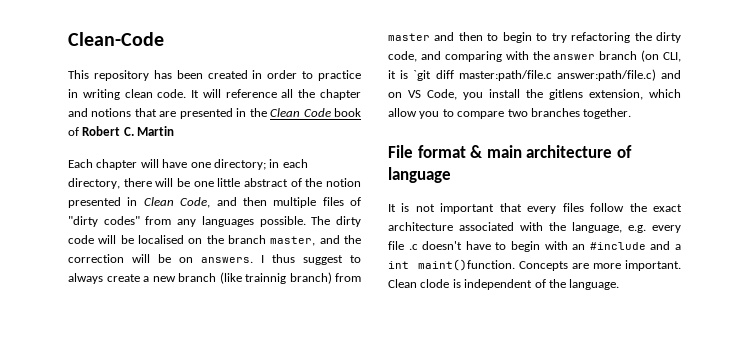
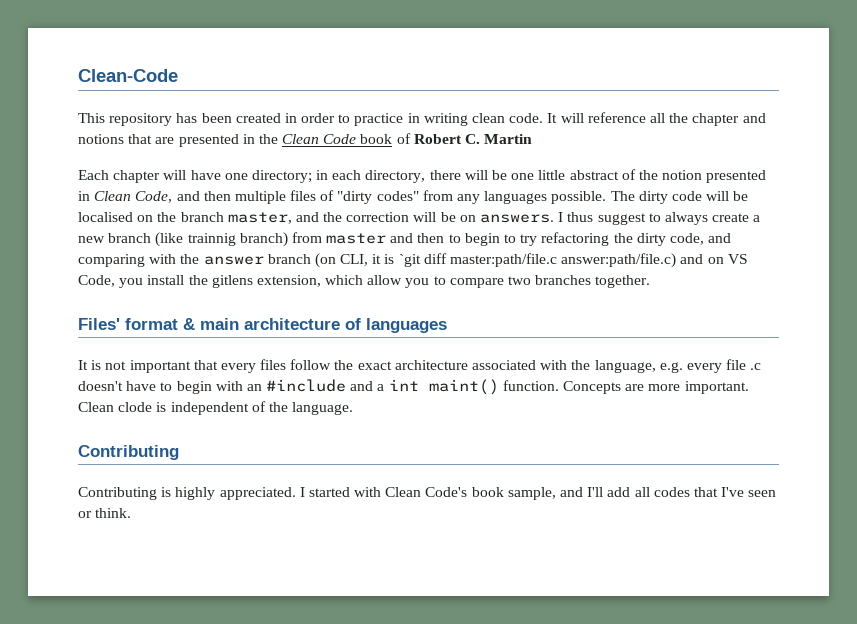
[388,145,413,158] File -> [78,318,120,330] Files'
[388,167,451,183] language -> [366,318,447,333] languages
[417,259,515,271] maint()function. -> [428,379,559,395] maint() function.
(620, 284) none -> [78,445,179,460] [78,487,777,500] [78,508,132,518] // Contributing // Contributing is highly appreciated. I started with Clean Code's book sample, and I'll add all codes that I've seen or think.

